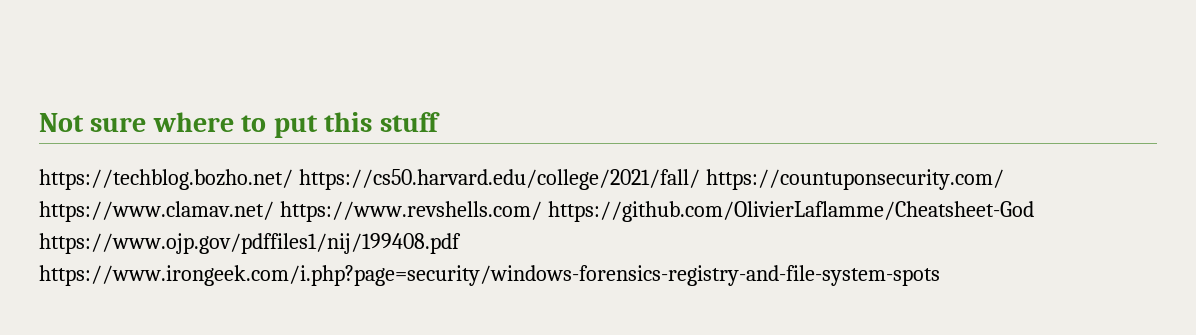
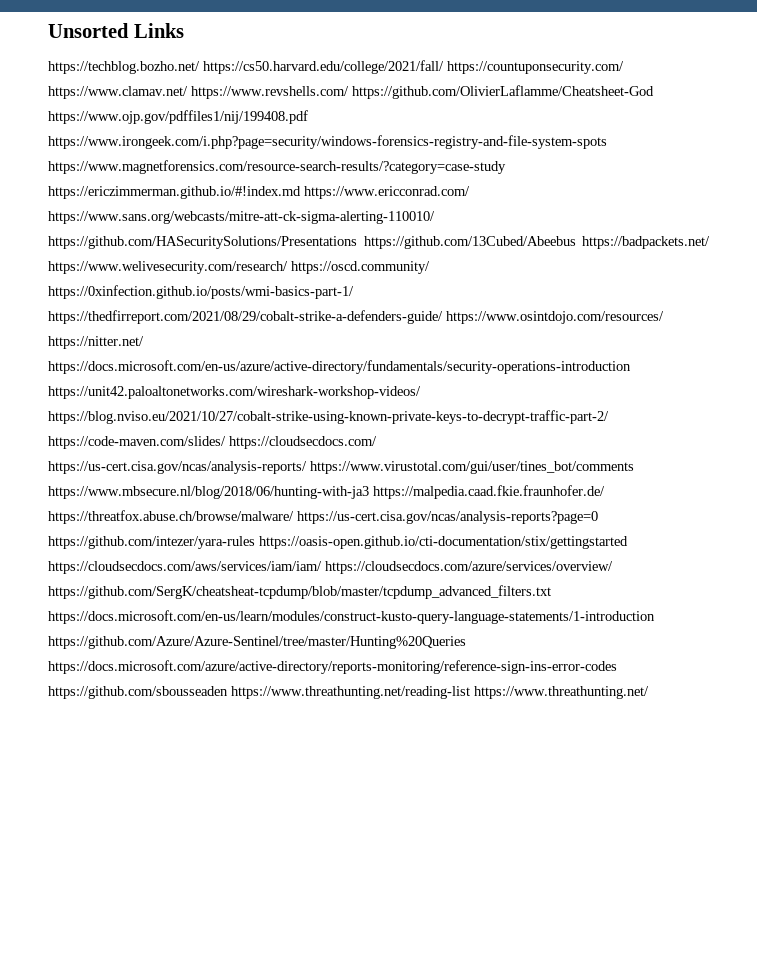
[39,112,440,138] Not sure where to put this stuff -> [48,23,184,38] Unsorted Links
(940, 275) none -> [48,160,506,174] [48,186,470,199] [48,211,435,224] [48,236,710,249] [48,261,430,274] [48,285,354,299] [48,310,664,324] [48,336,144,349] [48,360,631,374] [48,386,421,399] [48,410,609,424] [48,436,377,449] [48,461,634,474] [48,485,605,499] [48,510,598,524] [48,536,628,549] [48,561,613,574] [48,585,551,599] [48,610,655,624] [48,636,466,649] [48,660,617,674] [48,686,649,699] https://www.magnetforensics.com/resource-search-results/?category=case-study https://ericzimmerman.github.io/#!index.md https://www.ericconrad.com/ https://www.sans.org/webcasts/mitre-att-ck-sigma-alerting-110010/ https://github.com/HASecuritySolutions/Presentations https://github.com/13Cubed/Abeebus https://badpackets.net/ https://www.welivesecurity.com/research/ https://oscd.community/ https://0xinfection.github.io/posts/wmi-basics-part-1/ https://thedfirreport.com/2021/08/29/cobalt-strike-a-defenders-guide/ https://www.osintdojo.com/resources/ https://nitter.net/ https://docs.microsoft.com/en-us/azure/active-directory/fundamentals/security-operations-introduction https://unit42.paloaltonetworks.com/wireshark-workshop-videos/ https://blog.nviso.eu/2021/10/27/cobalt-strike-using-known-private-keys-to-decrypt-traffic-part-2/ https://code-maven.com/slides/ https://cloudsecdocs.com/ // https://us-cert.cisa.gov/ncas/analysis-reports/ https://www.virustotal.com/gui/user/tines_bot/comments https://www.mbsecure.nl/blog/2018/06/hunting-with-ja3 https://malpedia.caad.fkie.fraunhofer.de/ https://threatfox.abuse.ch/browse/malware/ https://us-cert.cisa.gov/ncas/analysis-reports?page=0 https://github.com/intezer/yara-rules https://oasis-open.github.io/cti-documentation/stix/gettingstarted https://cloudsecdocs.com/aws/services/iam/iam/ https://cloudsecdocs.com/azure/services/overview/ https://github.com/SergK/cheatsheat-tcpdump/blob/master/tcpdump_advanced_filters.txt https://docs.microsoft.com/en-us/learn/modules/construct-kusto-query-language-statements/1-introduction https://github.com/Azure/Azure-Sentinel/tree/master/Hunting%20Queries https://docs.microsoft.com/azure/active-directory/reports-monitoring/reference-sign-ins-error-codes https://github.com/sbousseaden https://www.threathunting.net/reading-list https://www.threathunting.net/

